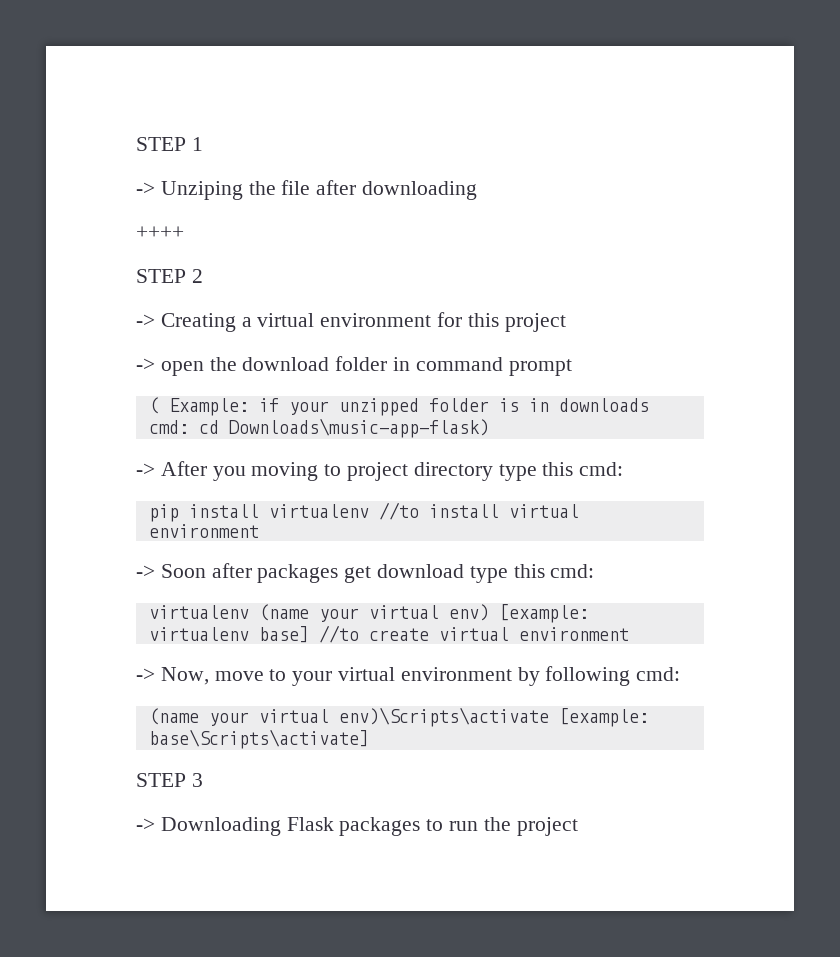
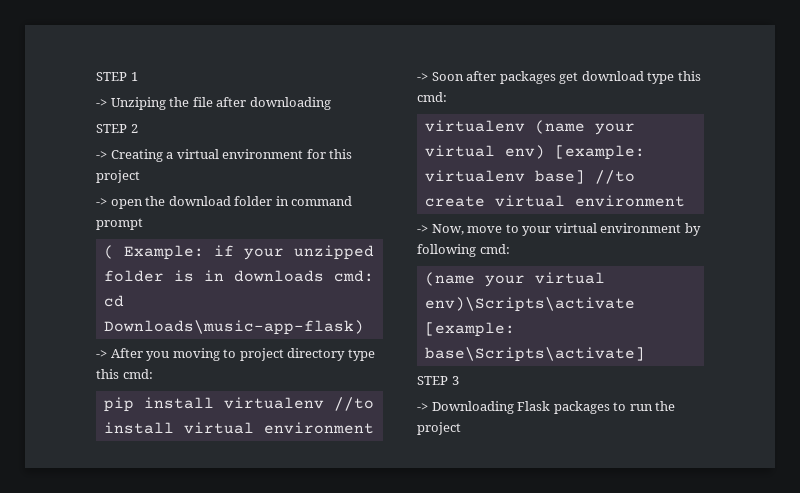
[136,226,184,239] // ++++ -> (331, 103) none

